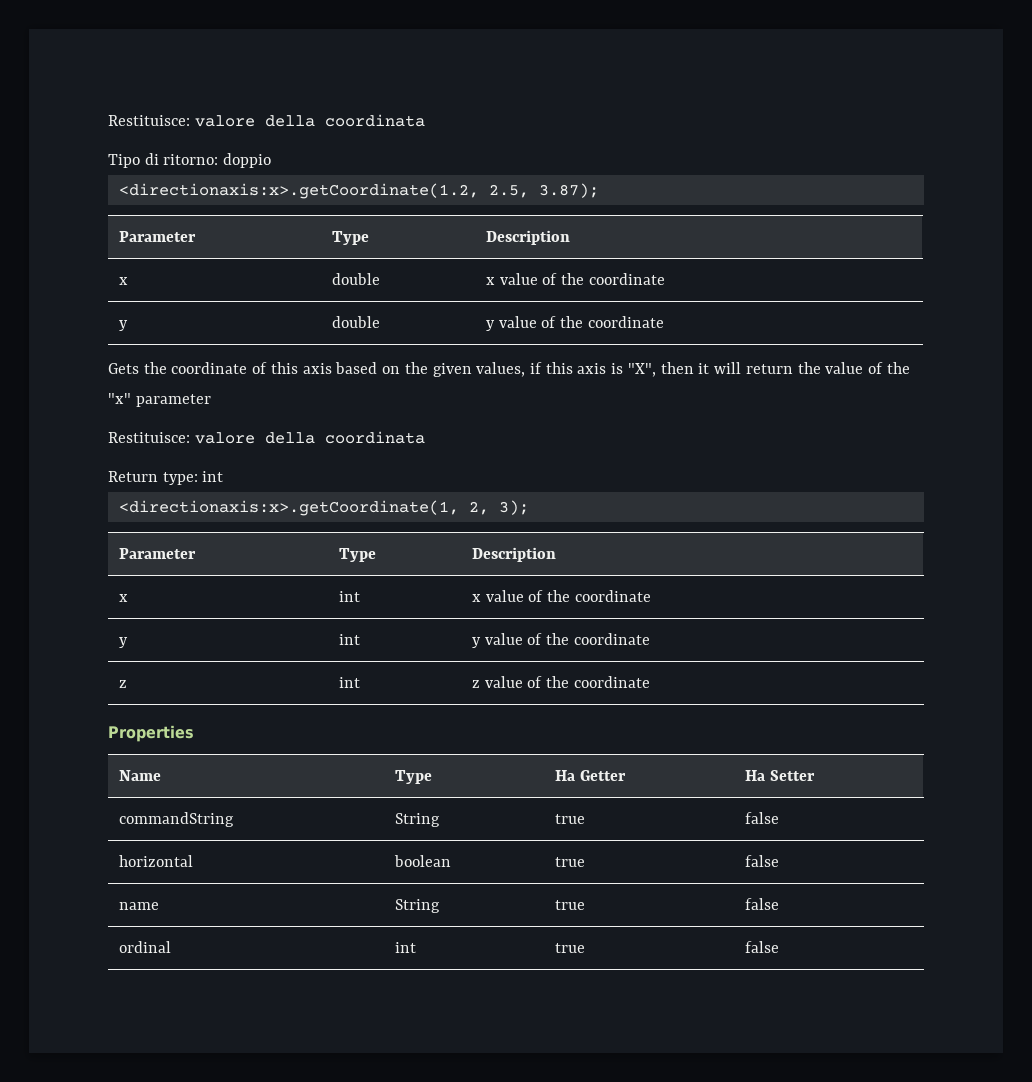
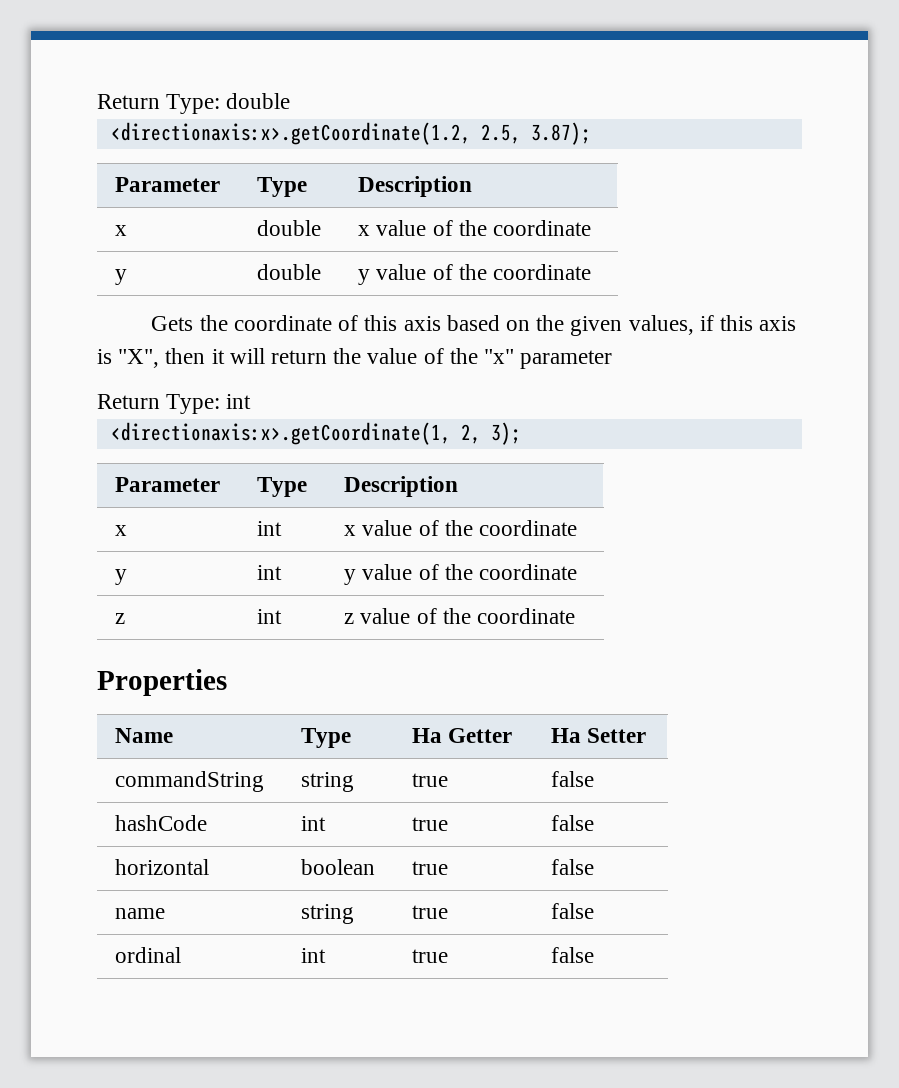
[108,114,425,127] [108,153,272,168] Restituisce: valore della coordinata // Tipo di ritorno: doppio -> [97,93,291,114] Return Type: double
[108,431,425,444] [108,471,198,485] // Restituisce: valore della coordinata // Return type: -> [97,394,221,414] // Return Type:
[395,813,441,827] String -> [301,772,355,792] [412,773,449,787] [551,771,595,787] [115,815,208,831] [301,816,327,831] string | true | false // hashCode | int
[395,899,441,913] String -> [301,904,355,924] string

